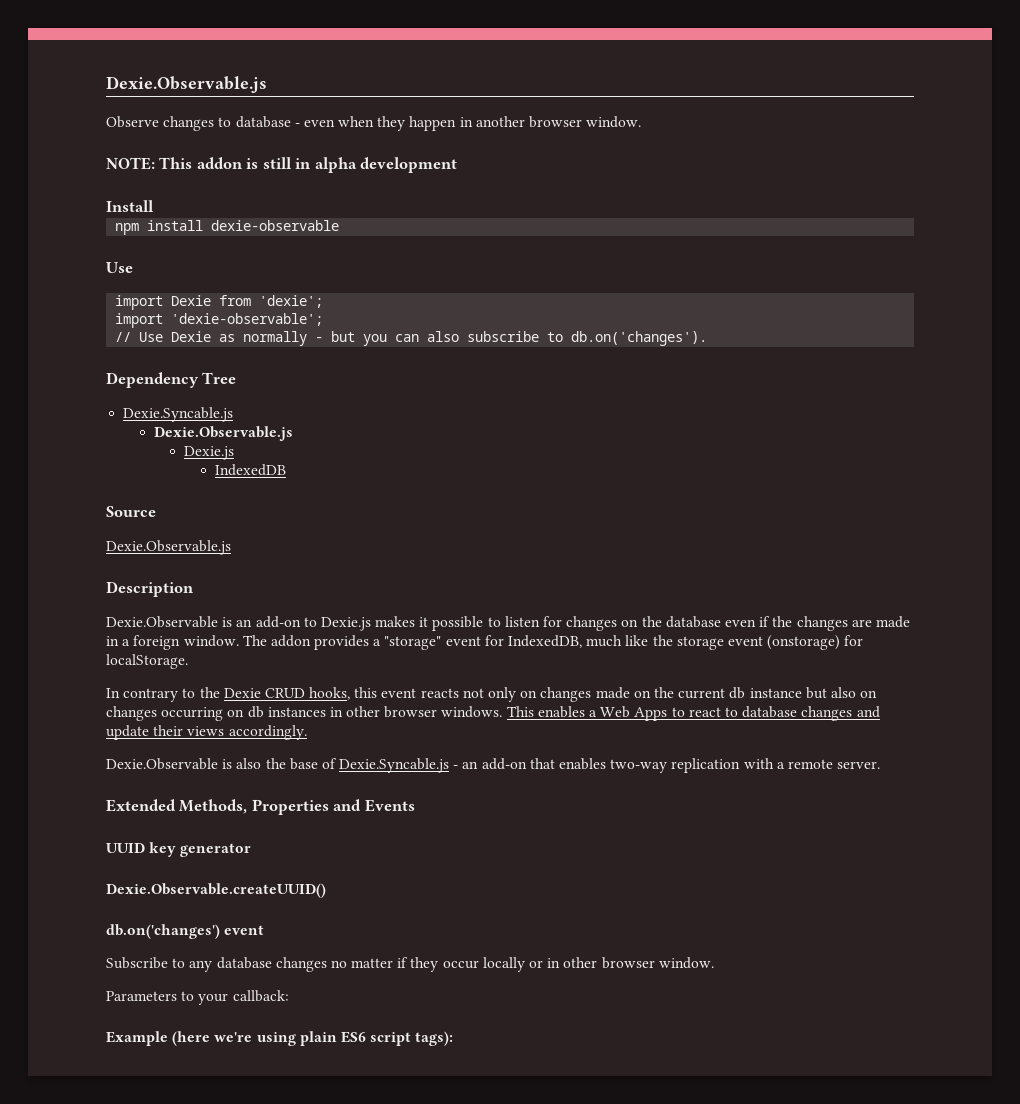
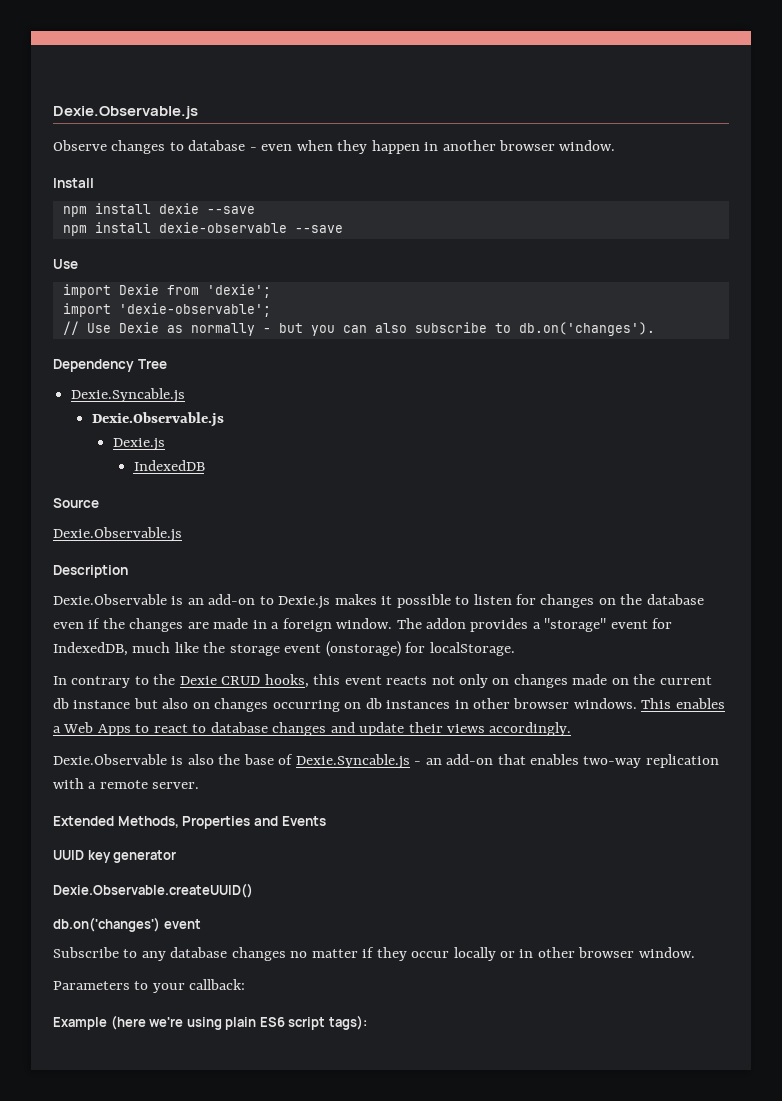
[106,157,458,173] [106,200,154,212] NOTE: This addon is still in alpha development // Install -> [53,178,94,188] [62,203,255,217] Install // npm install dexie --save
(340, 225) none -> [294,225,343,233] --save

